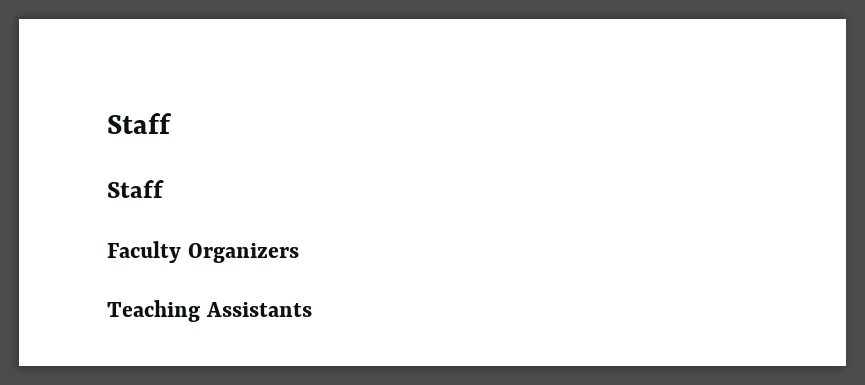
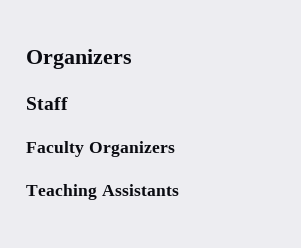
[107,113,172,134] Staff -> [26,49,132,69] Organizers

